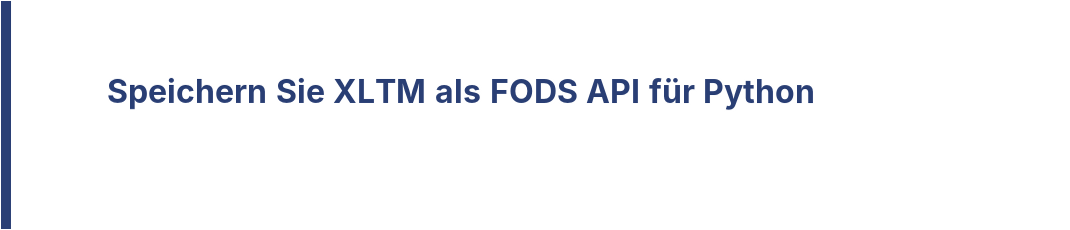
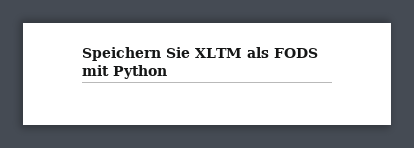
[586,78,696,104] API für -> [82,65,109,76] mit

